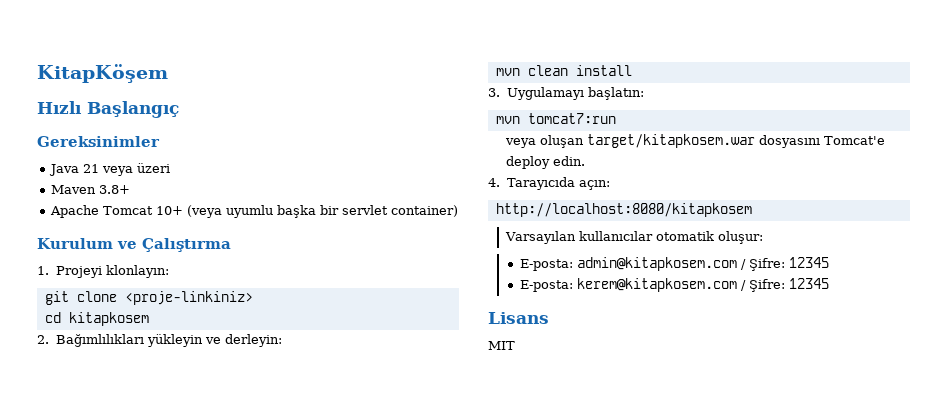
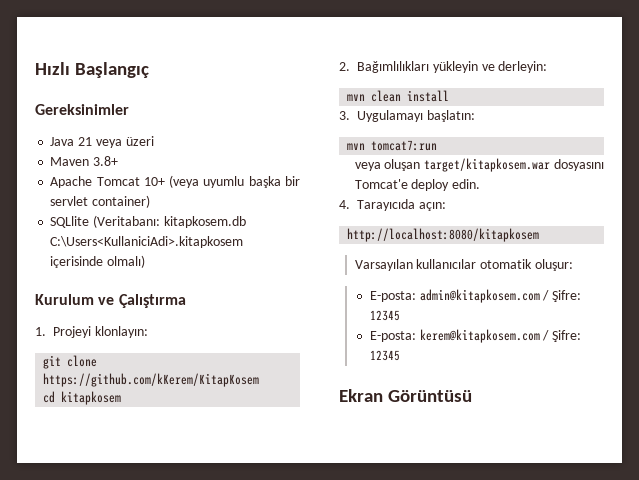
[37,64,168,83] KitapKöşem // -> (35, 68) none
(459, 211) none -> [50,215,246,228] [50,236,244,248] [50,255,146,268] // SQLlite (Veritabanı: kitapkosem.db C:\Users<KullaniciAdi>.kitapkosem içerisinde olmalı)
[124,291,253,305] <proje-linkiniz> -> [43,373,260,387] https://github.com/kKerem/KitapKosem
[488,312,549,324] [488,341,515,350] Lisans // MIT -> [339,389,473,402] Ekran Görüntüsü

